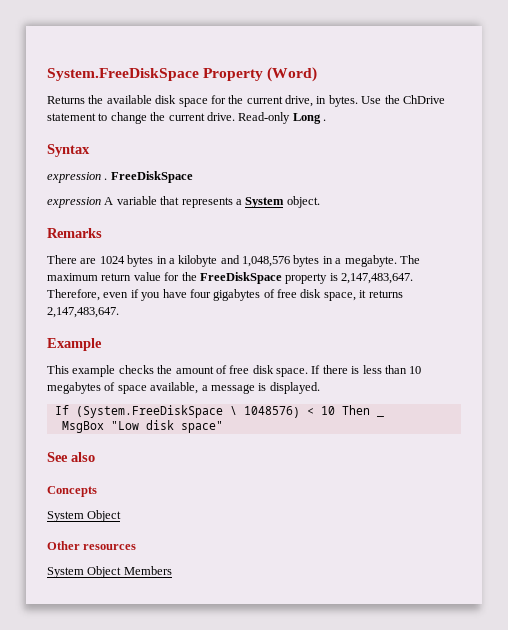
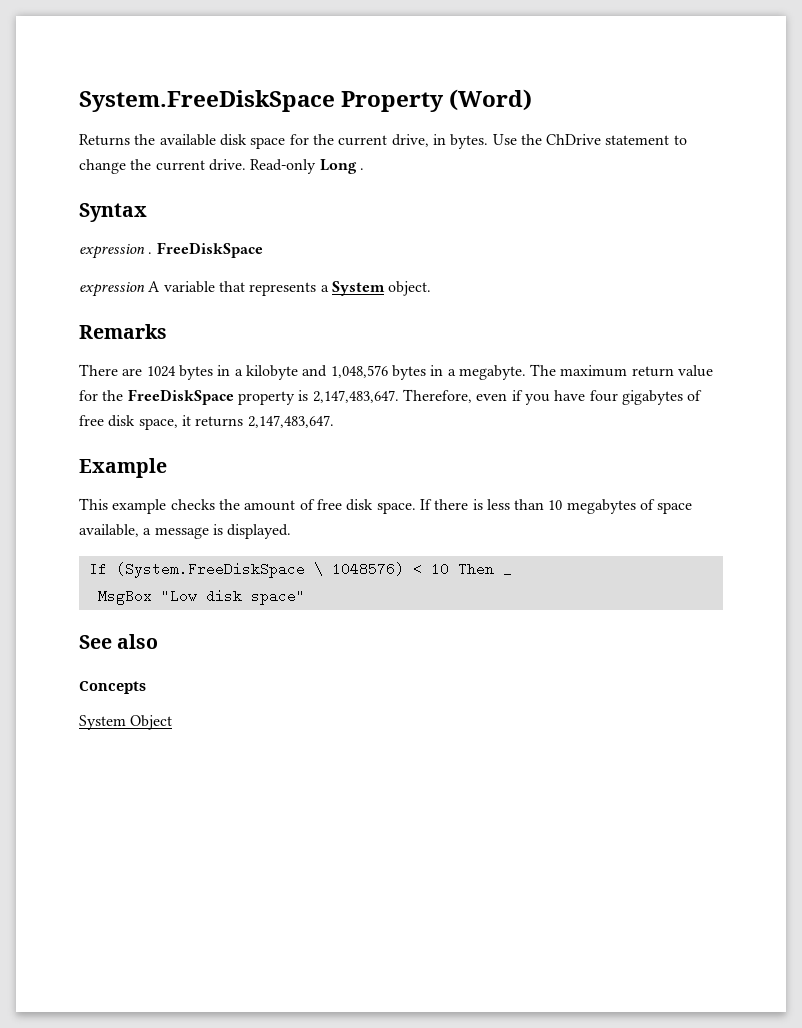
[47,541,137,550] [47,566,172,578] // Other resources // System Object Members -> (173, 722) none

